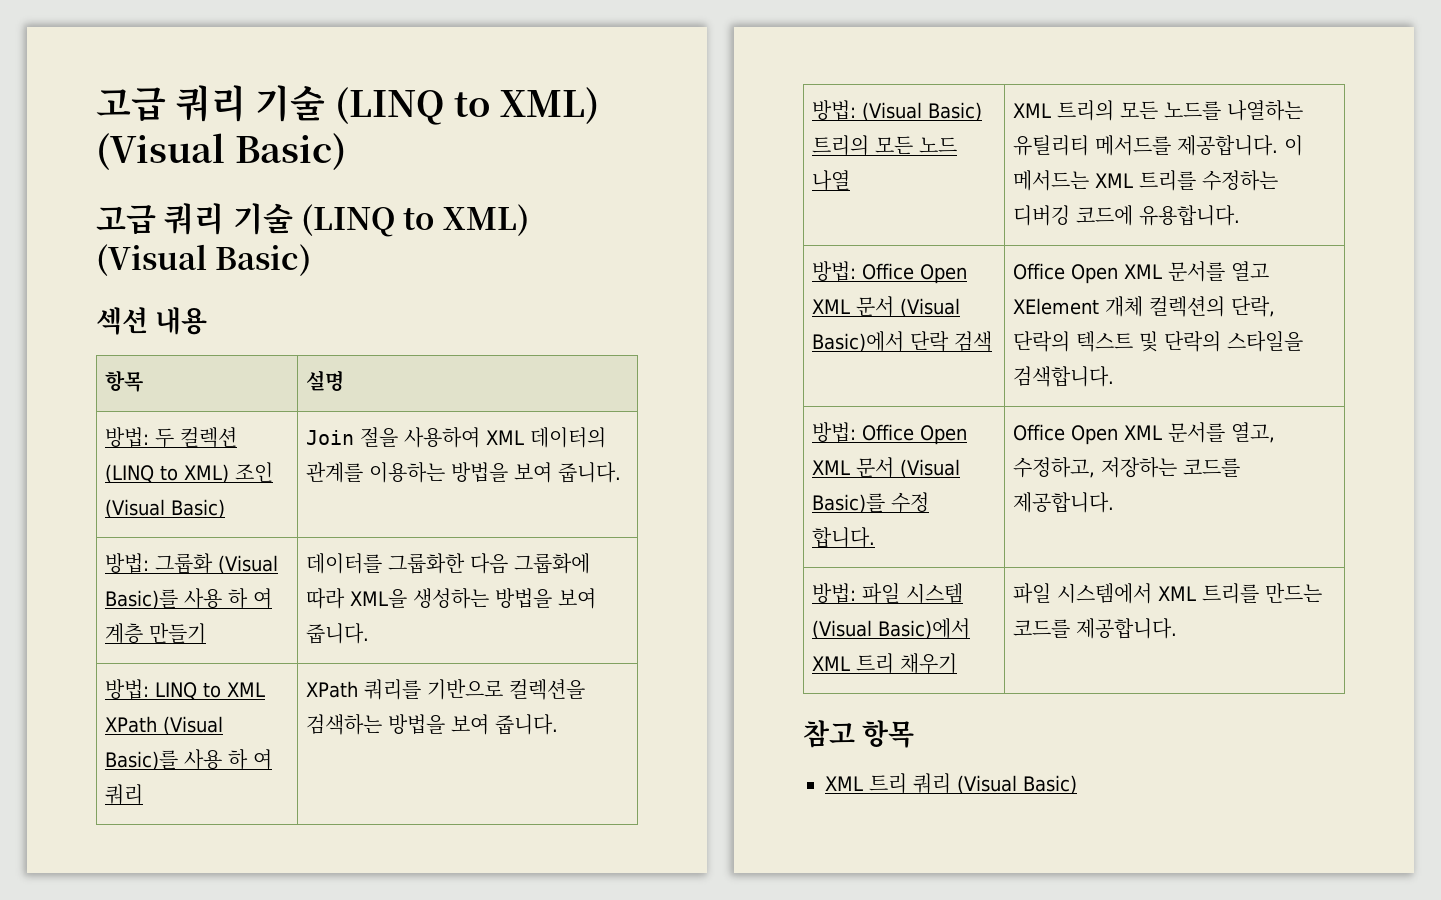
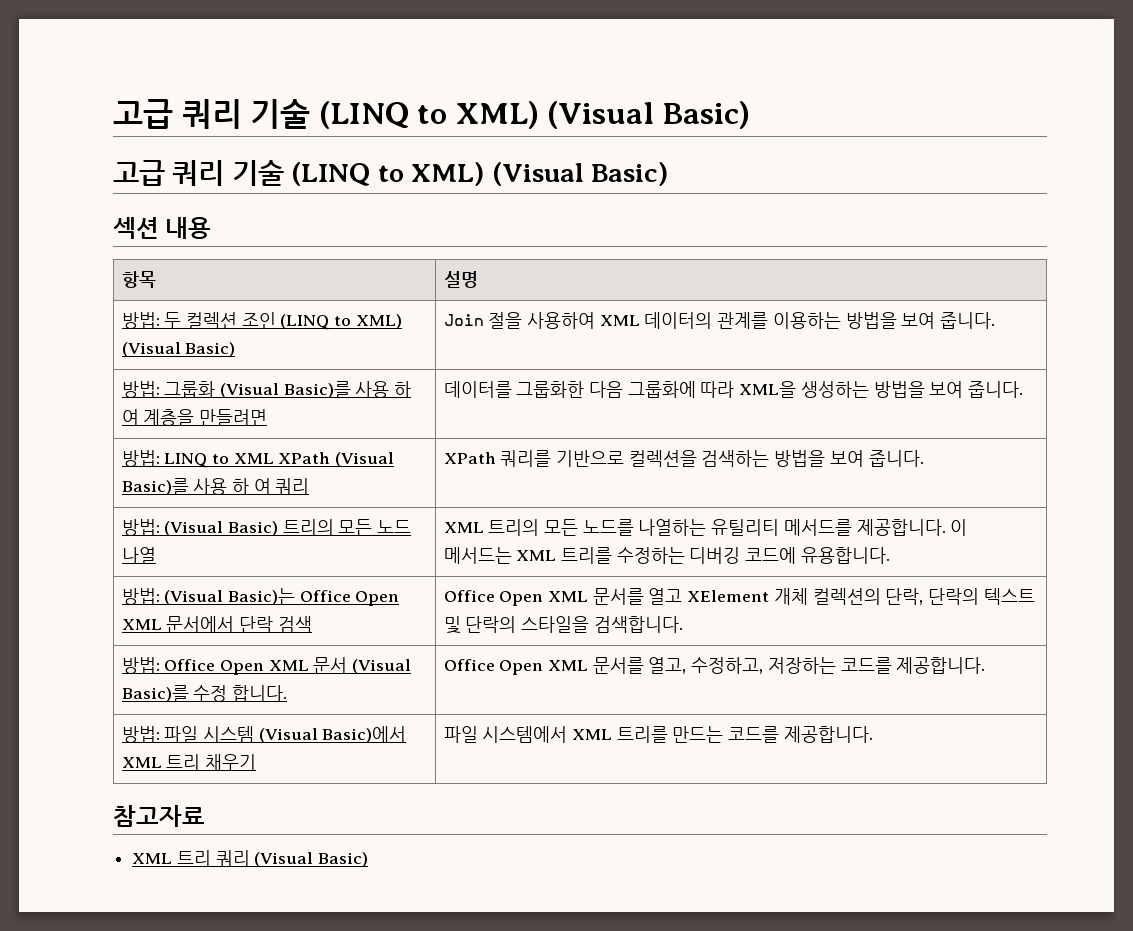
[105,462,274,483] (LINQ to XML) 조인 -> [241,312,402,330] 조인 (LINQ to XML)
[105,623,207,644] 계층 만들기 -> [143,409,268,426] 계층을 만들려면
[862,263,968,284] [812,296,961,317] [812,331,905,352] Office Open XML 문서 (Visual Basic)에서 -> [164,588,400,606] [121,616,235,633] (Visual Basic)는 Office Open XML 문서에서
[803,720,915,748] 참고 항목 -> [113,805,205,827] 참고자료

